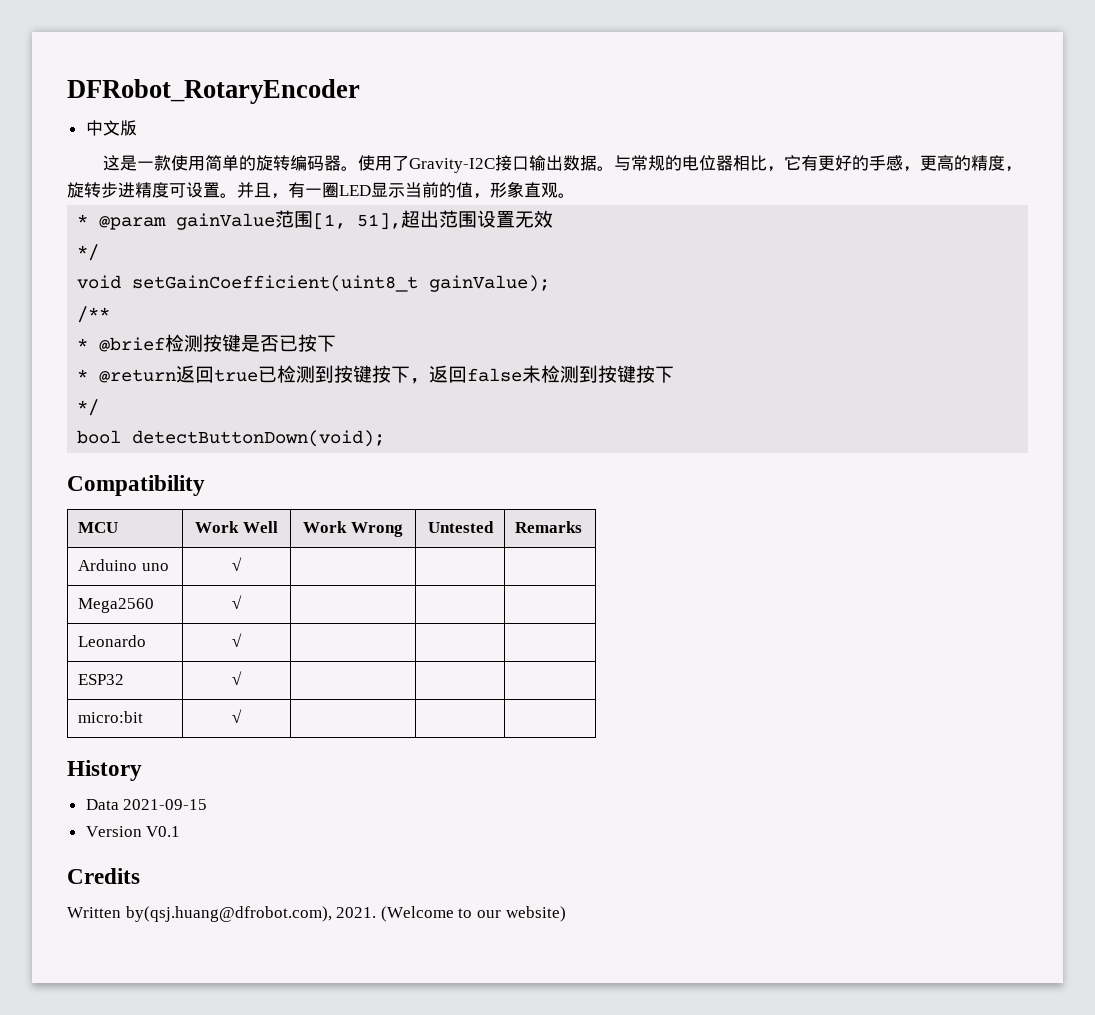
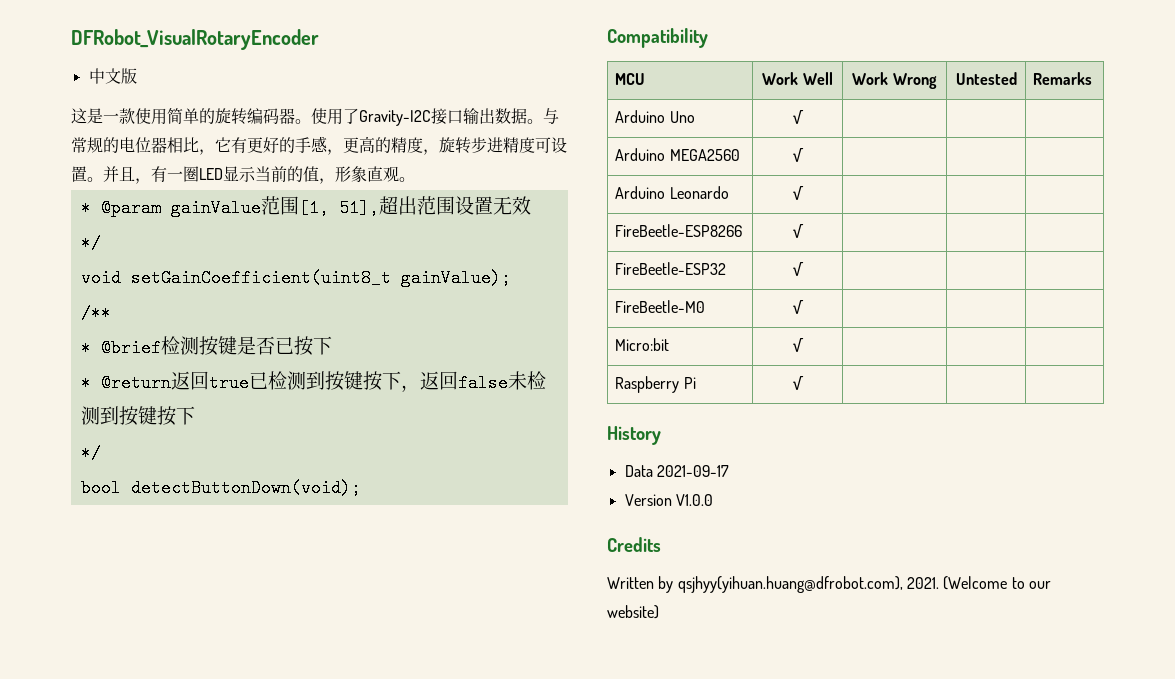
[67,79,360,104] DFRobot_RotaryEncoder -> [71,29,319,50] DFRobot_VisualRotaryEncoder
[142,563,170,571] [232,557,242,571] [78,598,155,613] [232,595,242,609] uno | √ | | | // Mega2560 | √ | | | // -> [669,111,695,123] [792,110,804,124] [615,148,740,161] [792,148,804,162] [615,186,666,199] Uno | √ | | | // Arduino MEGA2560 | √ | | | // Arduino
[78,674,125,685] [232,671,242,685] [78,711,144,723] ESP32 | √ | | | // micro:bit -> [615,224,743,237] [792,224,804,238] [615,262,727,275] [792,262,804,276] [615,300,706,313] [792,300,804,314] [615,338,670,351] [792,338,804,352] [615,376,696,393] FireBeetle-ESP8266 | √ | | | // FireBeetle-ESP32 | √ | | | // FireBeetle-M0 | √ | | | // Micro:bit | √ | | | // Raspberry Pi
[123,799,208,810] 2021-09-15 -> [656,465,729,477] 2021-09-17
[146,826,181,837] V0.1 -> [675,494,713,506] V1.0.0
[125,906,332,922] by(qsj.huang@dfrobot.com), -> [658,576,903,593] by qsjhyy(yihuan.huang@dfrobot.com),

